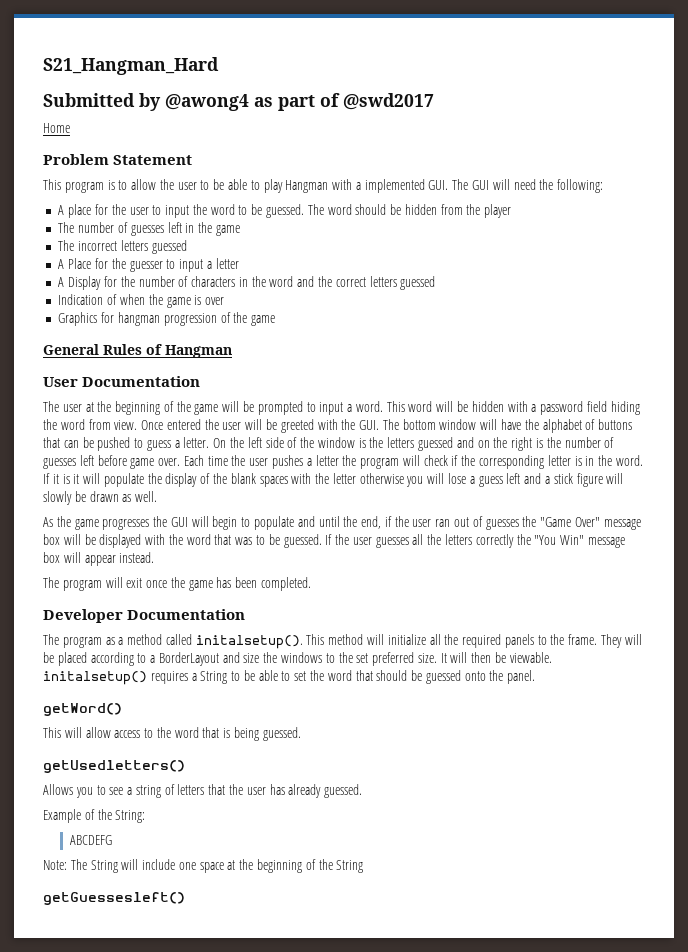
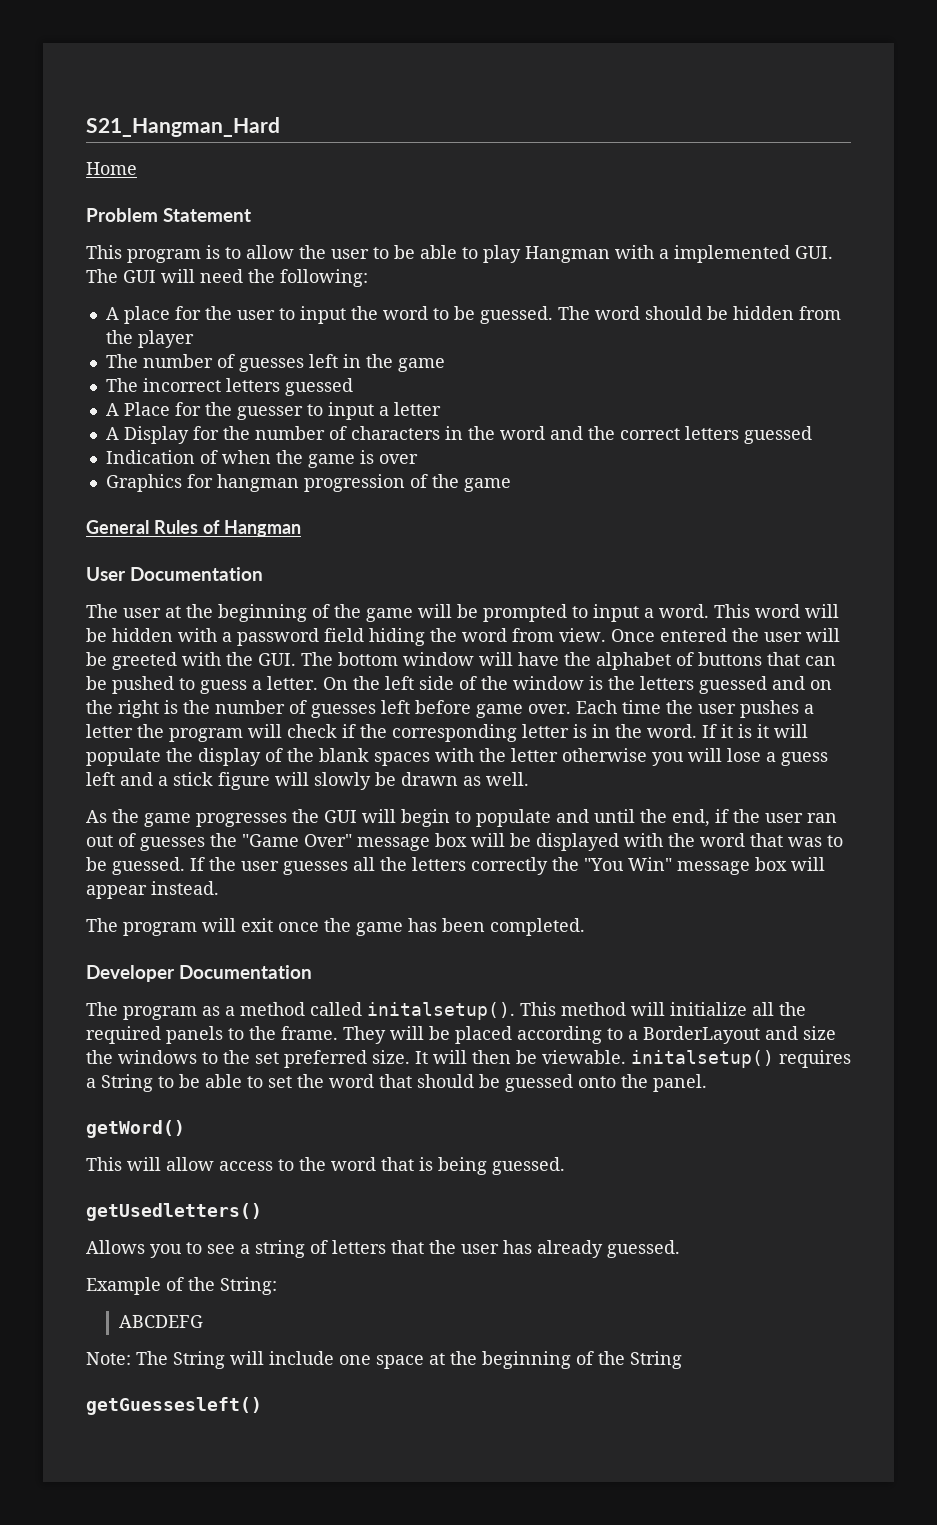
[43,93,434,111] // Submitted by @awong4 as part of @swd2017 -> (280, 127) none

